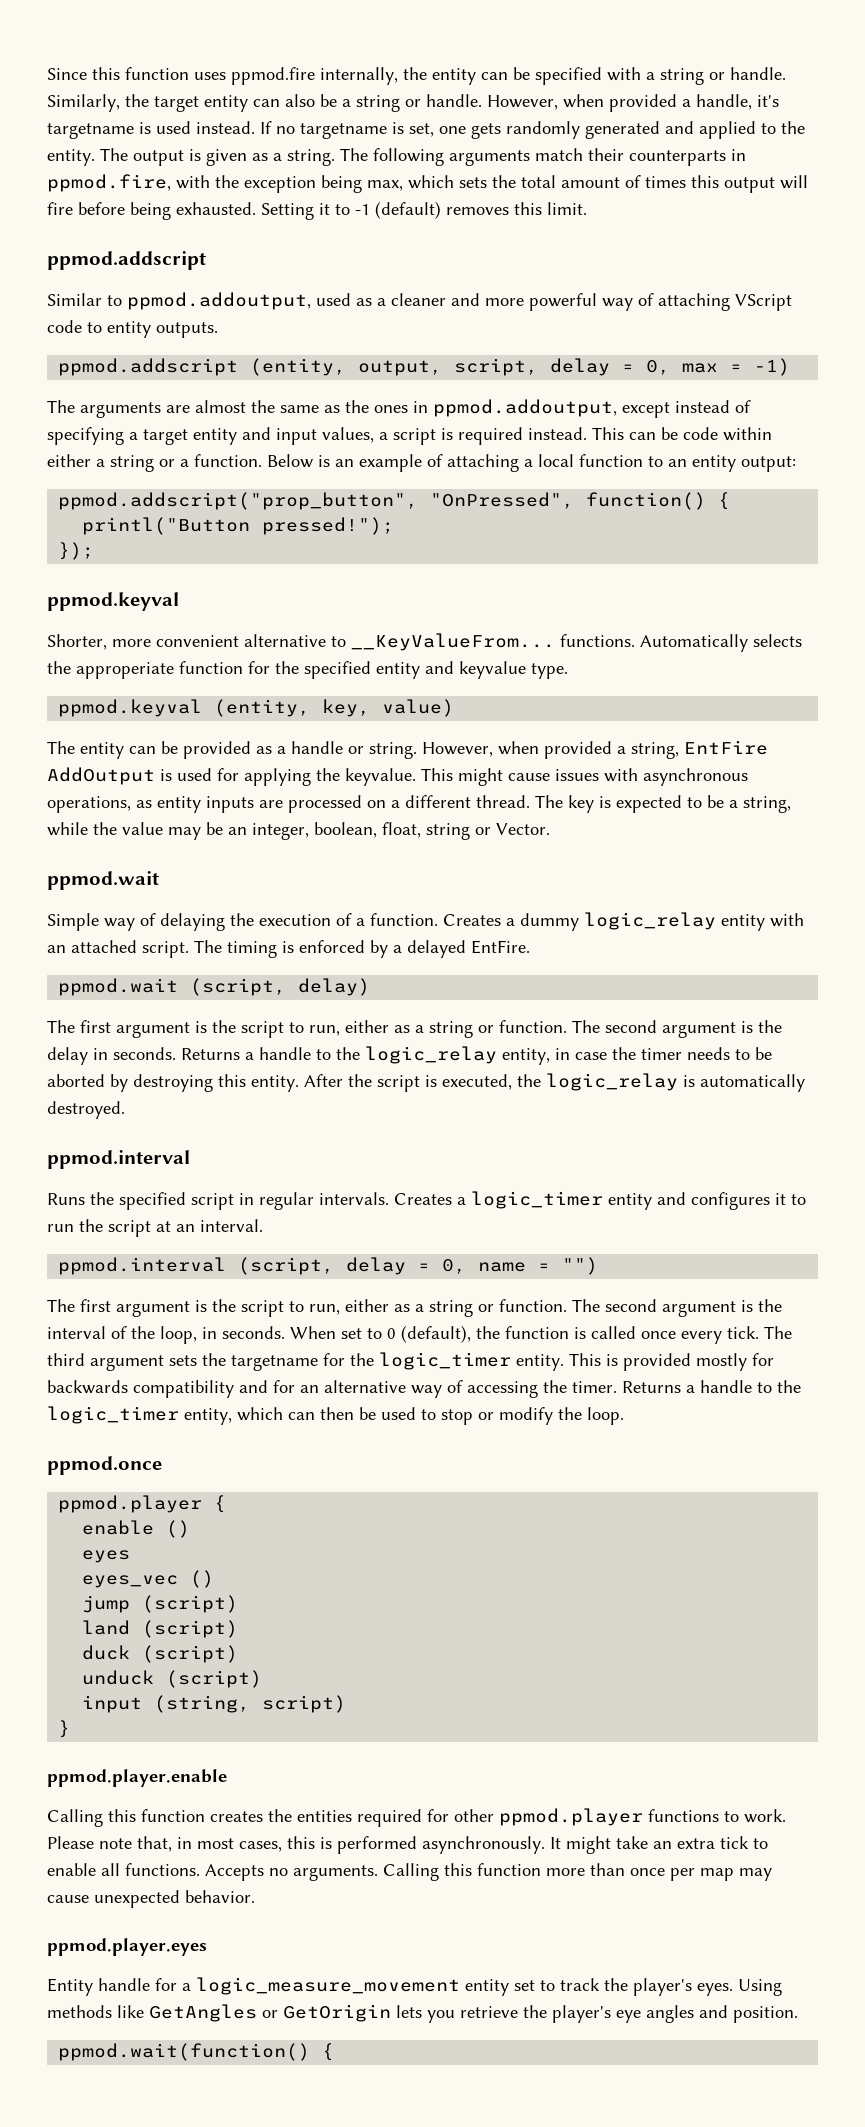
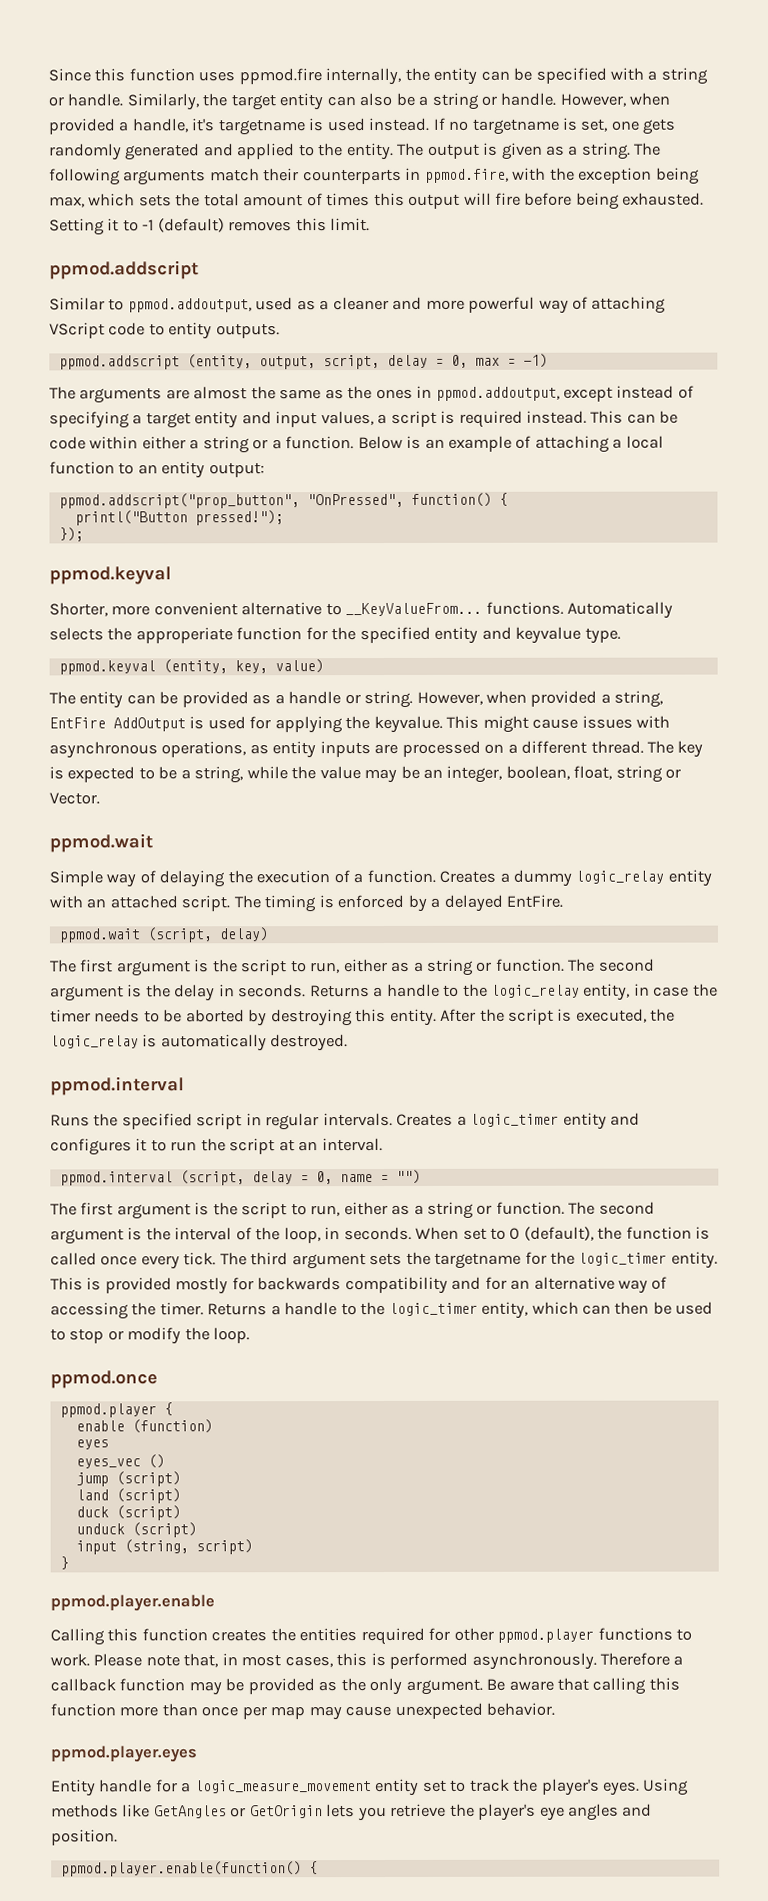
[166,1520,191,1538] () -> [131,1419,213,1434] (function)
[550,1836,768,1854] [47,1863,439,1881] It might take an extra tick to enable all functions. Accepts no arguments. Calling -> [600,1652,684,1666] [50,1677,647,1696] Therefore a callback function may be provided as the only argument. Be aware that calling
[58,2043,311,2061] ppmod.wait(function() -> [60,1861,302,1877] ppmod.player.enable(function()

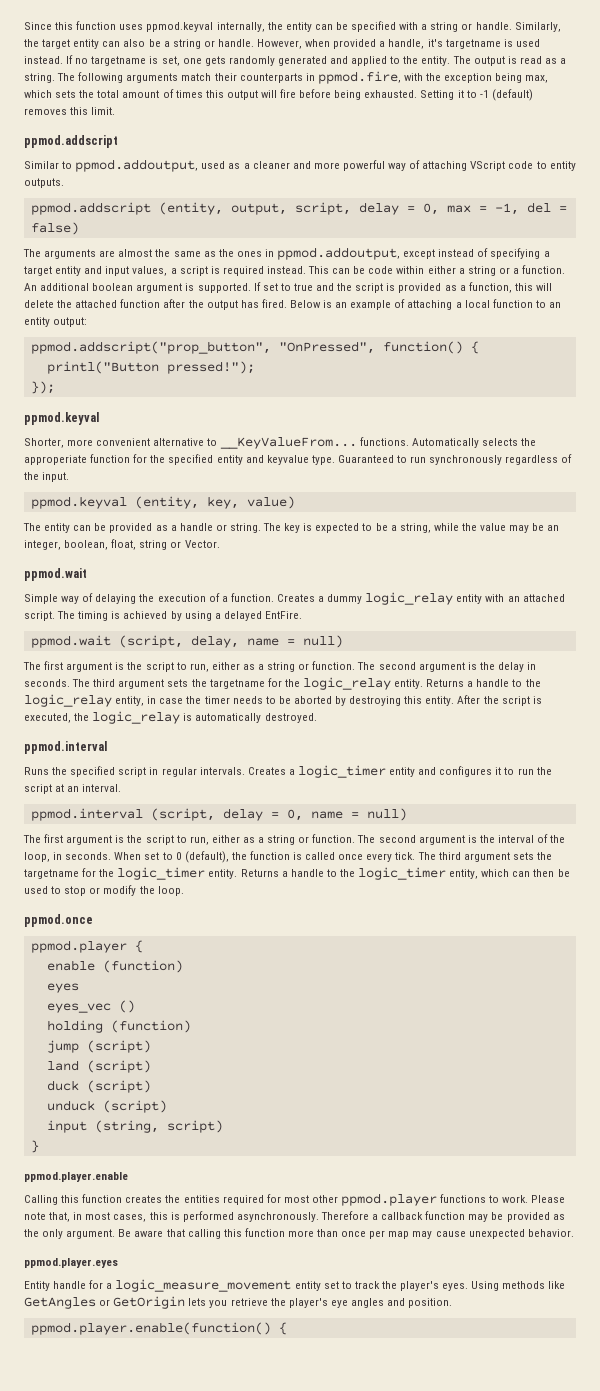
[238,68,322,85] ppmod.fire -> [146,22,214,32] ppmod.keyval
[501,142,543,160] given -> [519,56,542,64] read
[522,353,548,368] -1) -> [494,202,567,215] [30,222,79,235] -1, del = false)
(355, 443) none -> [24,282,552,293] [24,299,287,310] An additional boolean argument is supported. If set to true and the script is provided as a function, this will delete the attached function after the output has fired.
(621, 635) none -> [337,454,573,465] [24,472,70,482] Guaranteed to run synchronously regardless of the input.
[416,690,664,708] [49,715,671,734] [49,740,644,759] However, when provided a string, EntFire AddOutput is used for applying the keyvalue. This might cause issues with asynchronous operations, as entity inputs are processed on a different thread. -> (261, 528) none
[337,894,427,912] enforced by -> [123,611,212,621] achieved by using
[218,927,268,942] delay) -> [190,635,343,648] delay, name = null)
(307, 991) none -> [72,677,424,690] The third argument sets the targetname for the logic_relay entity.
[395,1169,421,1184] "") -> [366,808,407,821] null)
[50,1276,668,1295] [50,1302,204,1320] This is provided mostly for backwards compatibility and for an alternative way of accessing the timer. -> (238, 874) none
(165, 1461) none -> [46,1020,191,1033] // holding (function)
(451, 1634) none -> [283,1195,309,1203] most

